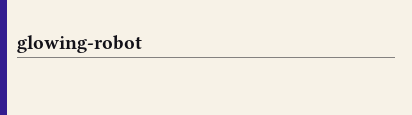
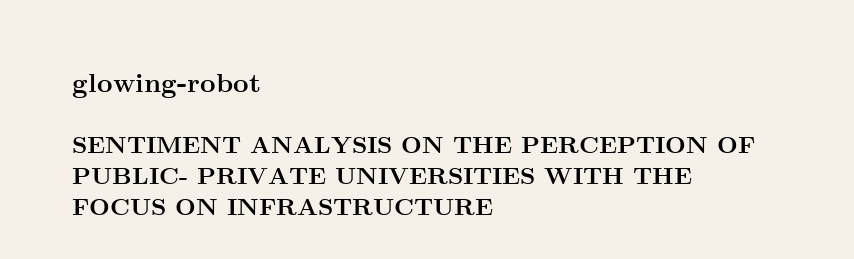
(142, 44) none -> [72,136,755,154] [72,167,692,184] [72,198,493,215] // SENTIMENT ANALYSIS ON THE PERCEPTION OF PUBLIC- PRIVATE UNIVERSITIES WITH THE FOCUS ON INFRASTRUCTURE

